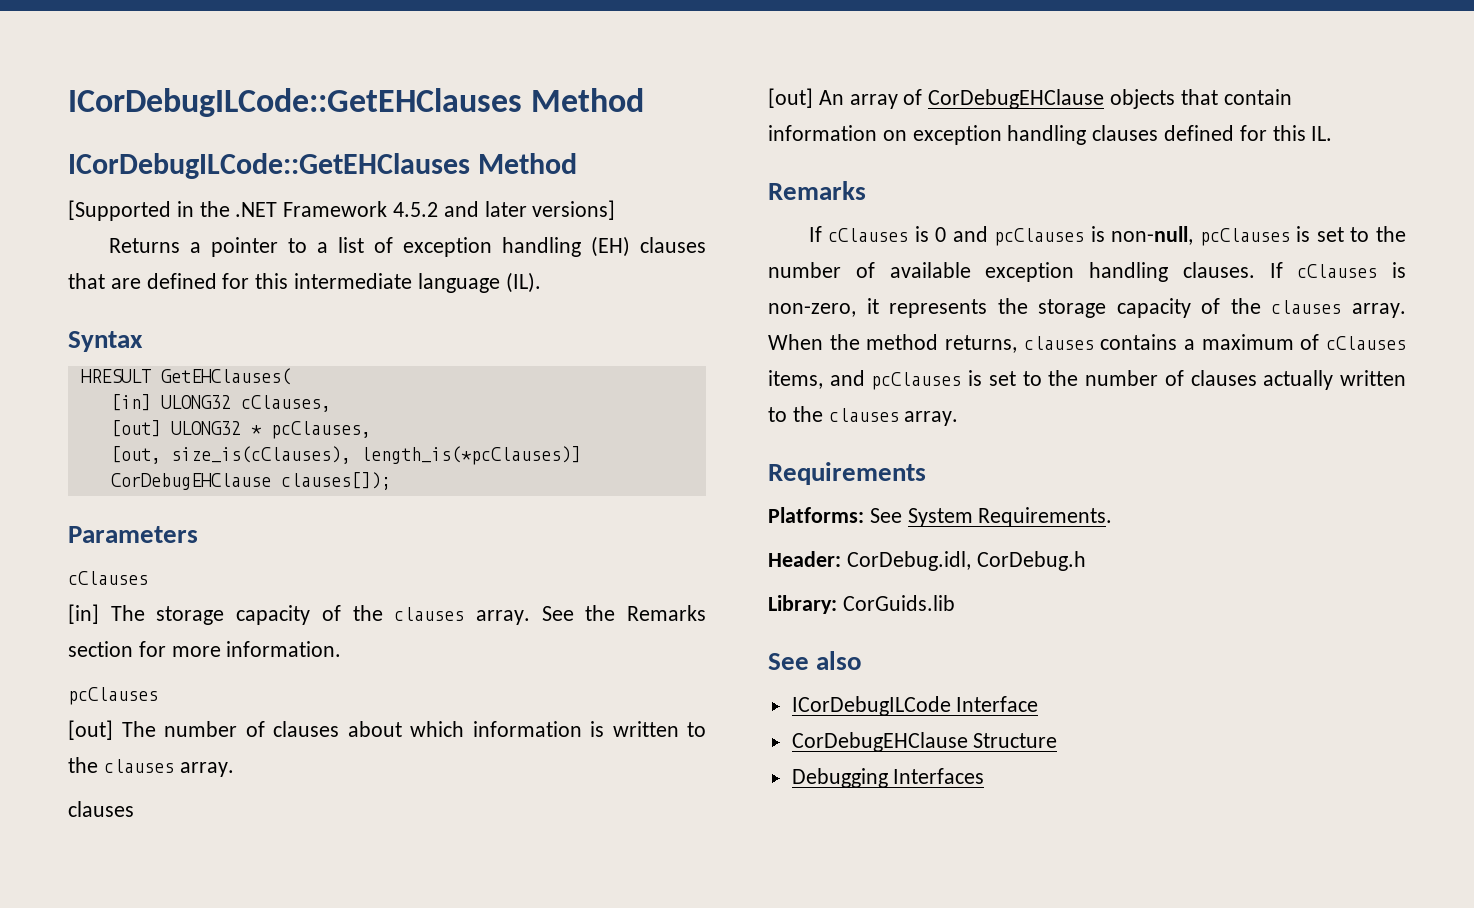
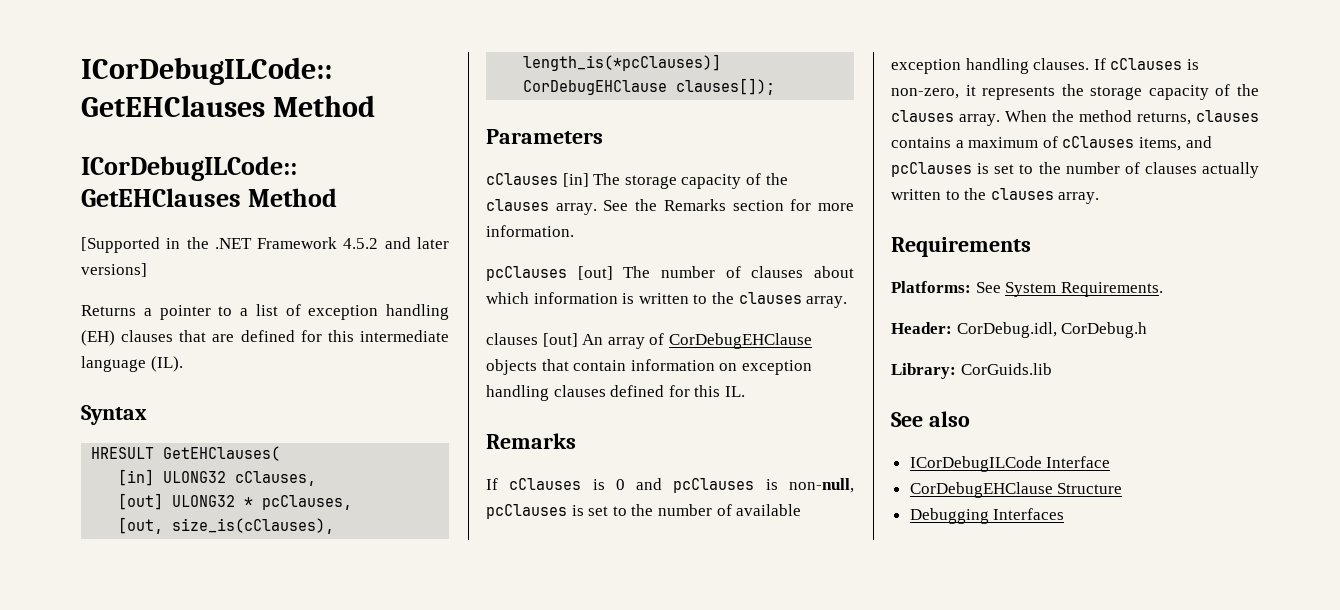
(148, 578) // -> (558, 179) none
(158, 696) // -> (567, 273) none
(134, 809) // -> (538, 339) none

